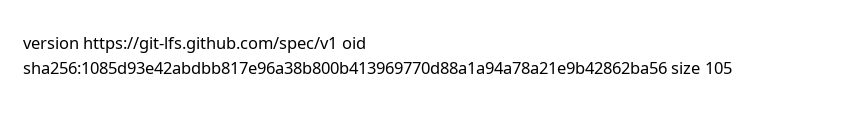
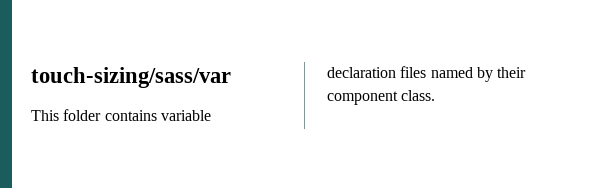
[23,37,366,53] [23,62,732,74] version https://git-lfs.github.com/spec/v1 oid sha256:1085d93e42abdbb817e96a38b800b413969770d88a1a94a78a21e9b42862ba56 size 105 -> [31,67,231,88] [31,109,211,121] [327,66,527,82] [327,90,436,105] touch-sizing/sass/var // This folder contains variable declaration files named by their component class.

